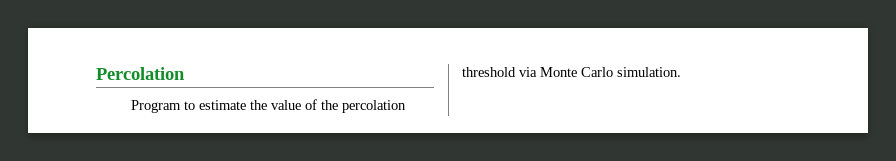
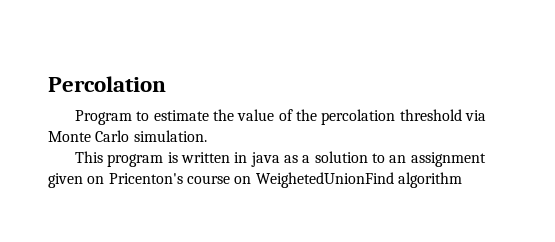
(681, 72) none -> [75,151,486,167] [48,172,462,188] // This program is written in java as a solution to an assignment given on Pricenton's course on WeighetedUnionFind algorithm

